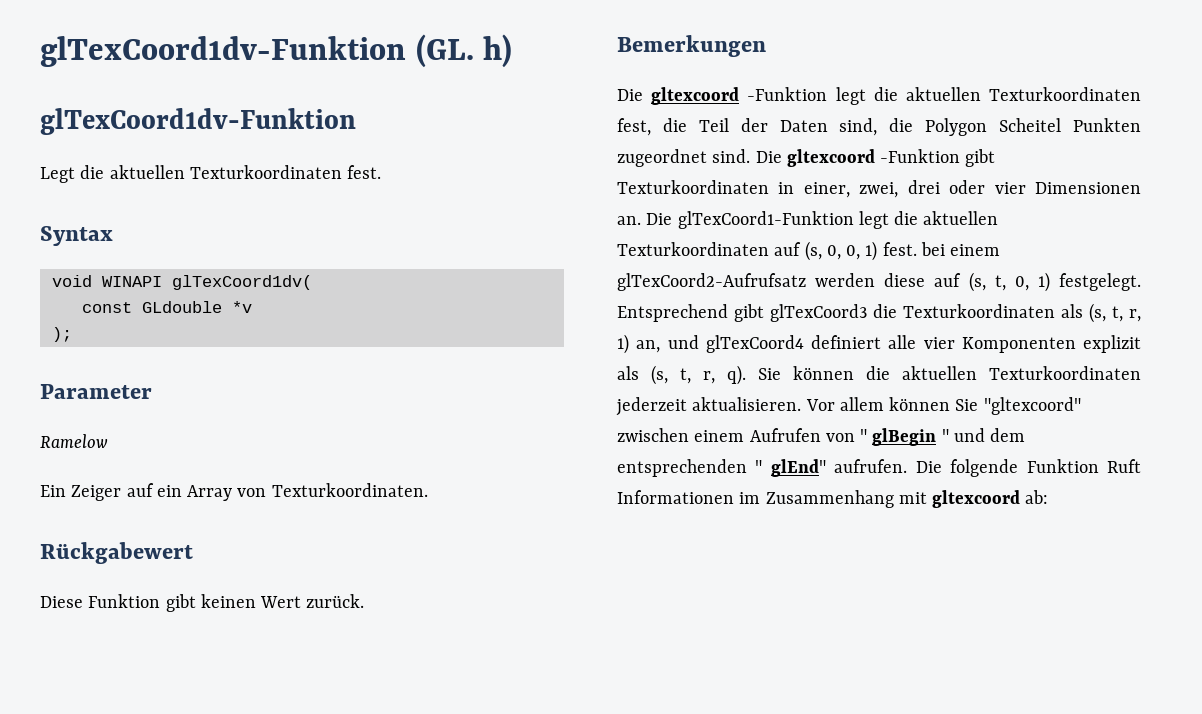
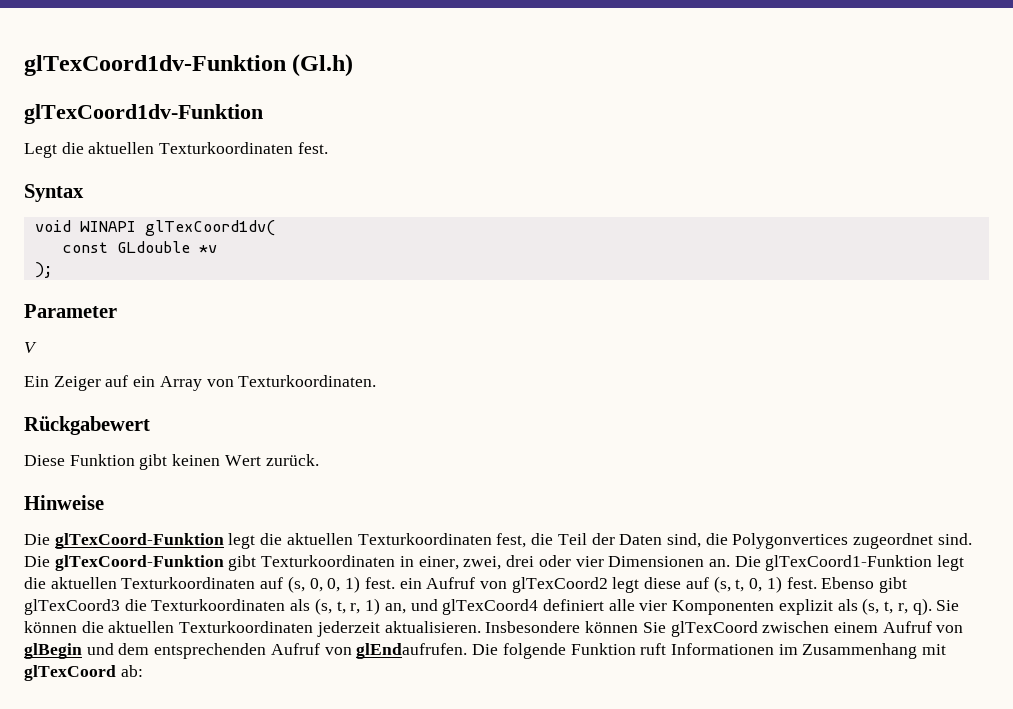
[40,34,513,68] glTexCoord1dv-Funktion (GL. h) -> [24,54,354,77] glTexCoord1dv-Funktion (Gl.h)
[40,434,108,448] Ramelow -> [24,342,37,353] V
[617,35,766,57] [617,87,828,105] Bemerkungen // Die gltexcoord -Funktion -> [24,495,104,510] [24,533,224,549] Hinweise // Die glTexCoord-Funktion
[925,118,1141,136] Polygon Scheitel Punkten -> [732,533,849,549] Polygonvertices
[786,149,961,167] gltexcoord -Funktion -> [54,555,224,571] glTexCoord-Funktion
[920,242,1001,256] [617,273,876,291] bei einem glTexCoord2-Aufrufsatz werden -> [399,577,640,593] ein Aufruf von glTexCoord2 legt
[1059,273,1141,291] [617,304,728,322] festgelegt. Entsprechend -> [786,577,875,589] fest. Ebenso
[805,397,884,411] Vor allem -> [485,621,581,633] Insbesondere
[983,397,1081,415] "gltexcoord" -> [670,621,758,637] glTexCoord
[749,428,1026,446] [617,459,908,477] Aufrufen von " glBegin " und dem entsprechenden " glEnd" aufrufen. -> [882,621,964,633] [24,643,468,659] Aufruf von glBegin und dem entsprechenden Aufruf von glEndaufrufen.
[1107,459,1141,473] Ruft -> [640,643,667,655] ruft
[932,490,1021,508] gltexcoord -> [24,665,116,681] glTexCoord

